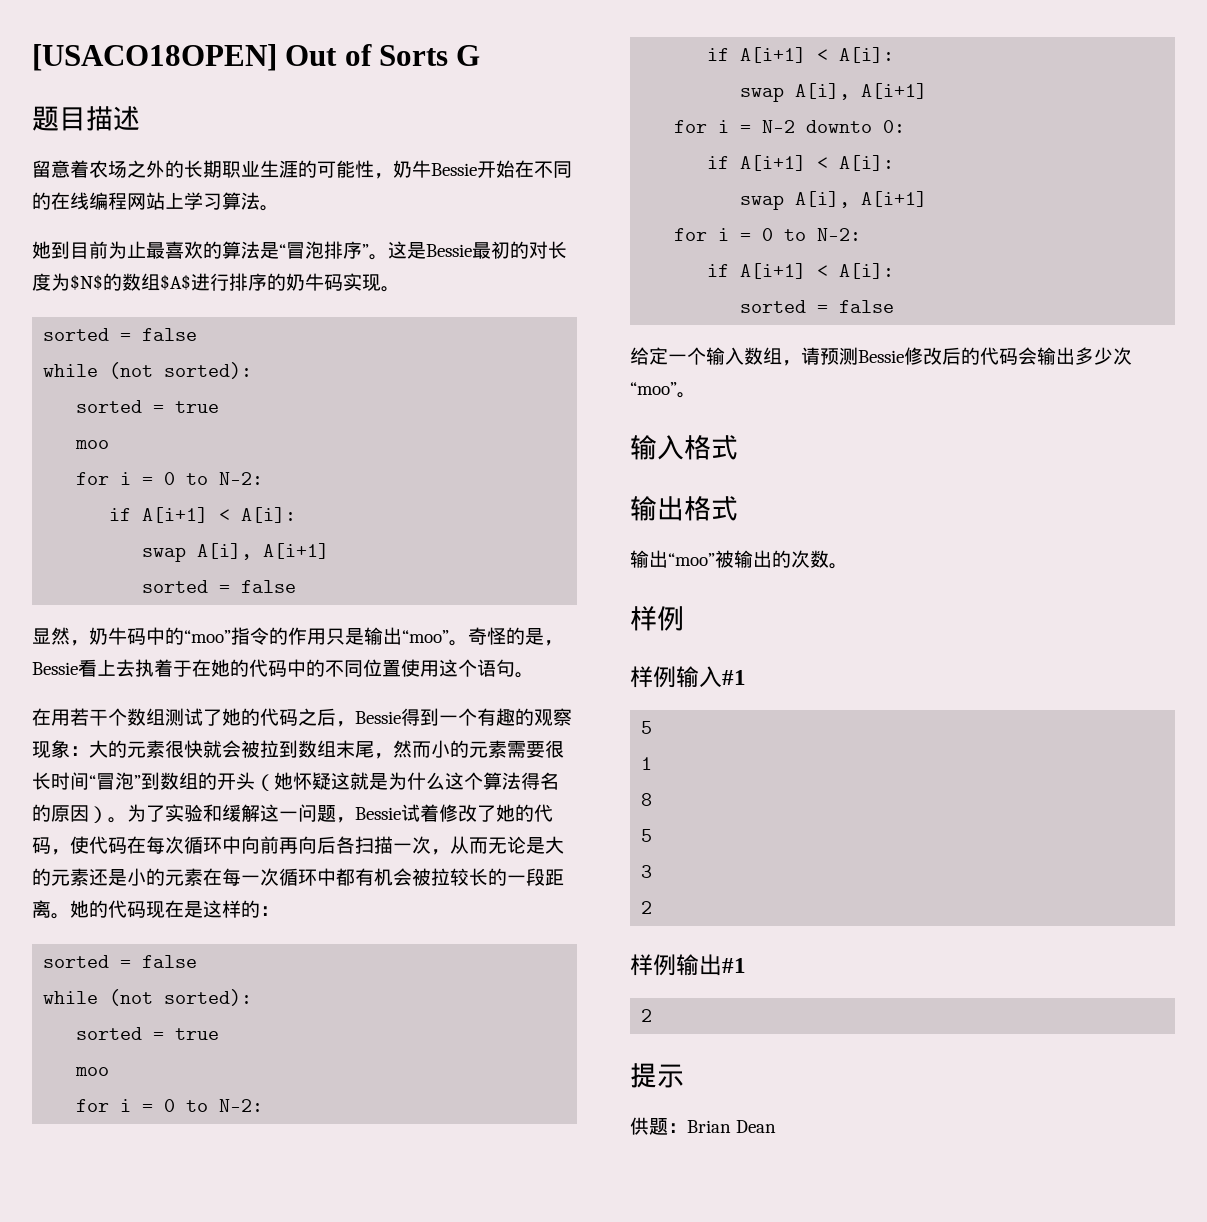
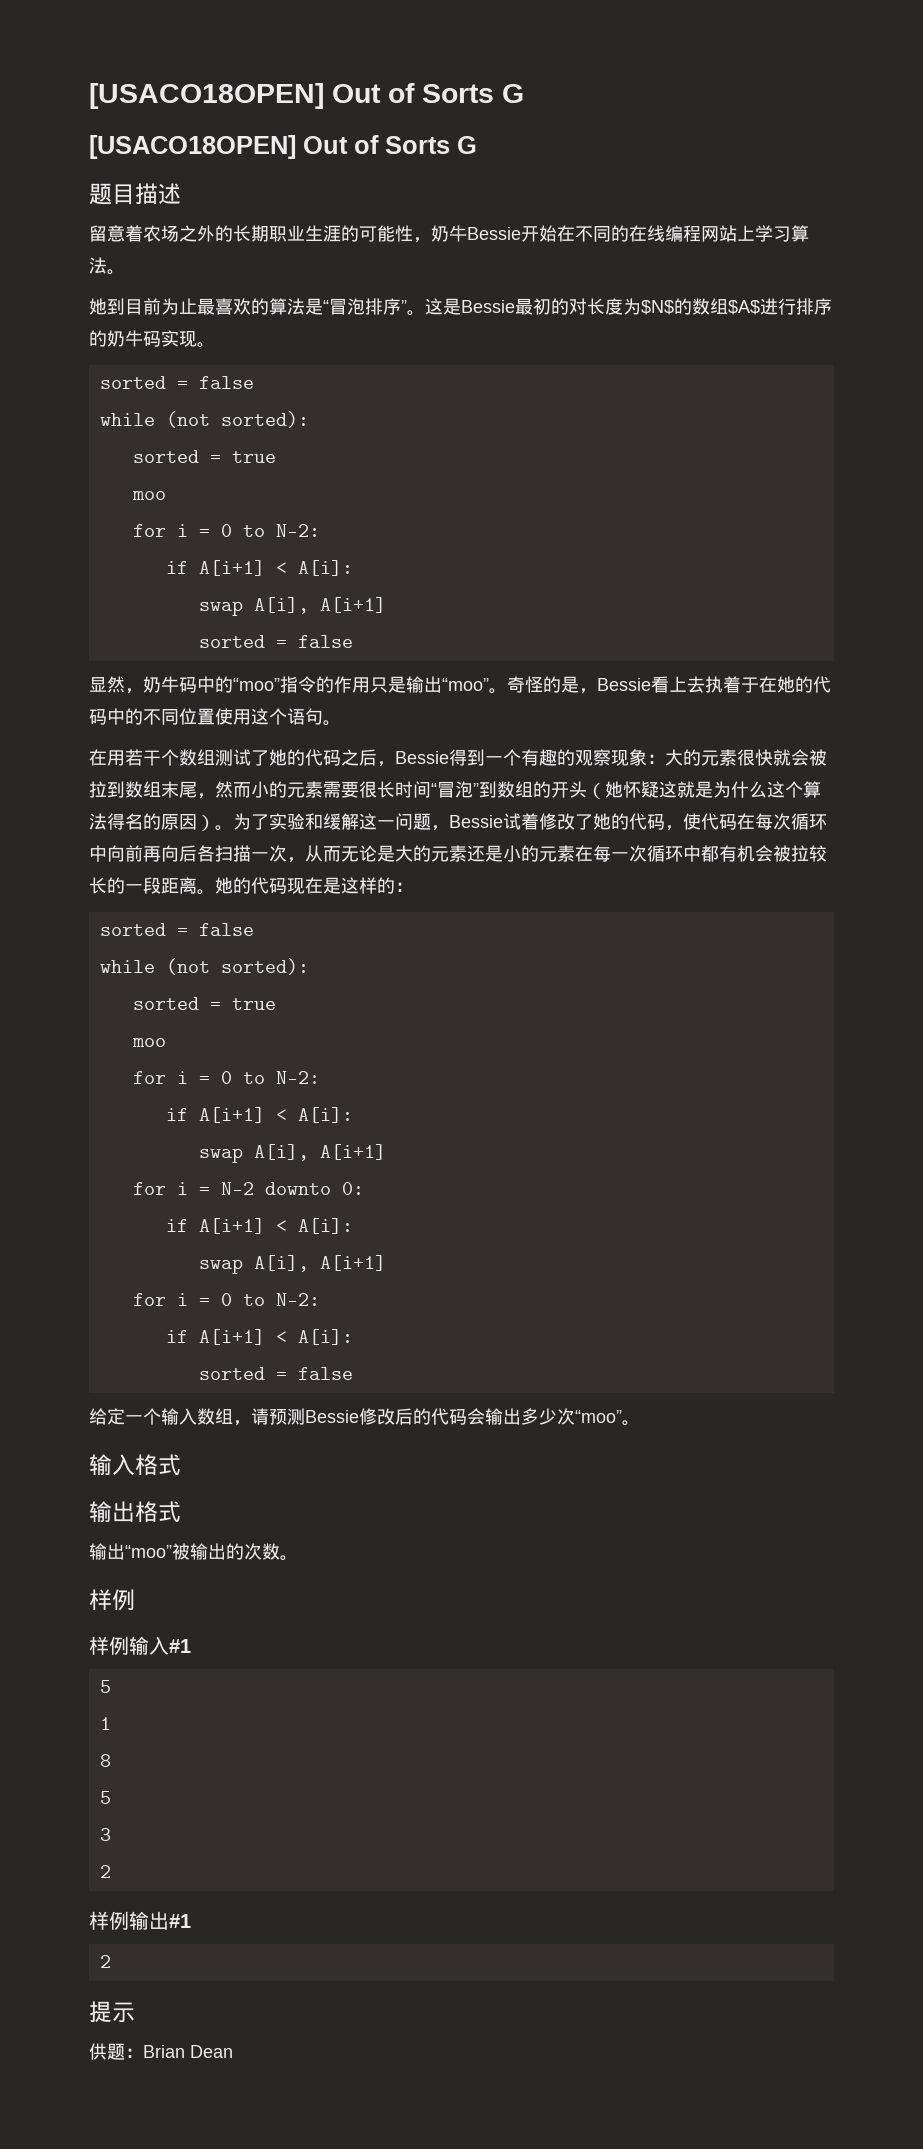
[32,44,481,71] [USACO18OPEN] Out of Sorts G -> [89,83,524,109] [89,135,477,159] [USACO18OPEN] Out of Sorts G // [USACO18OPEN] Out of Sorts G

